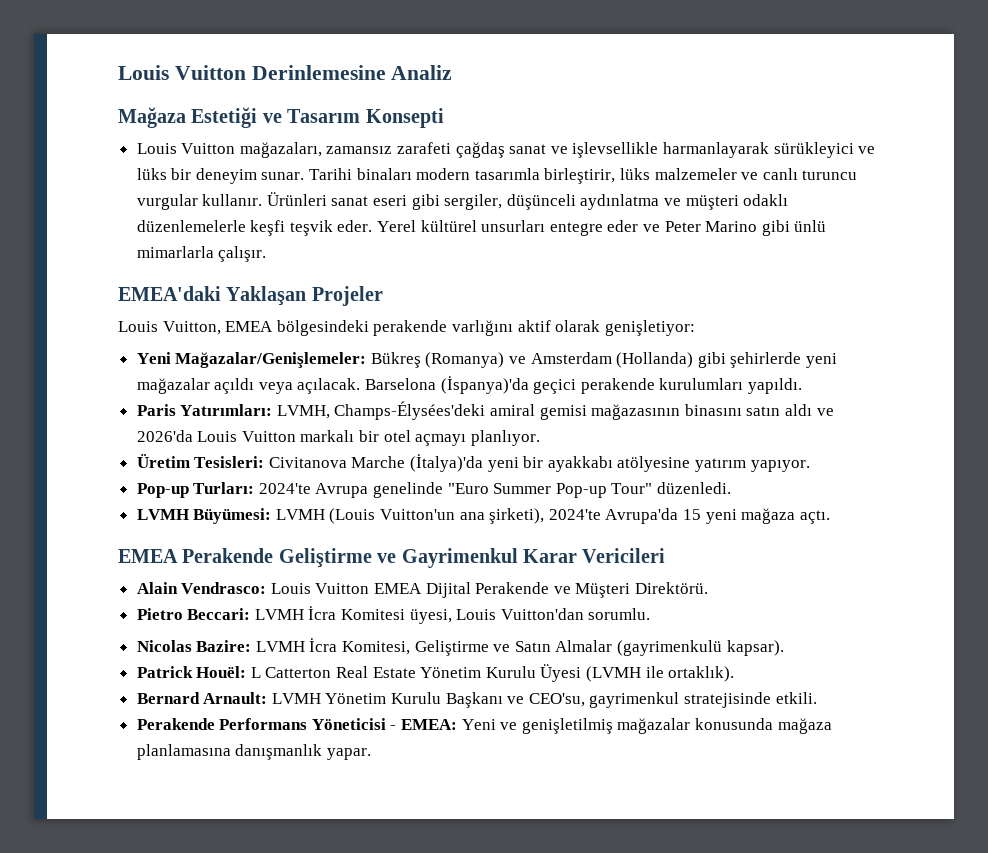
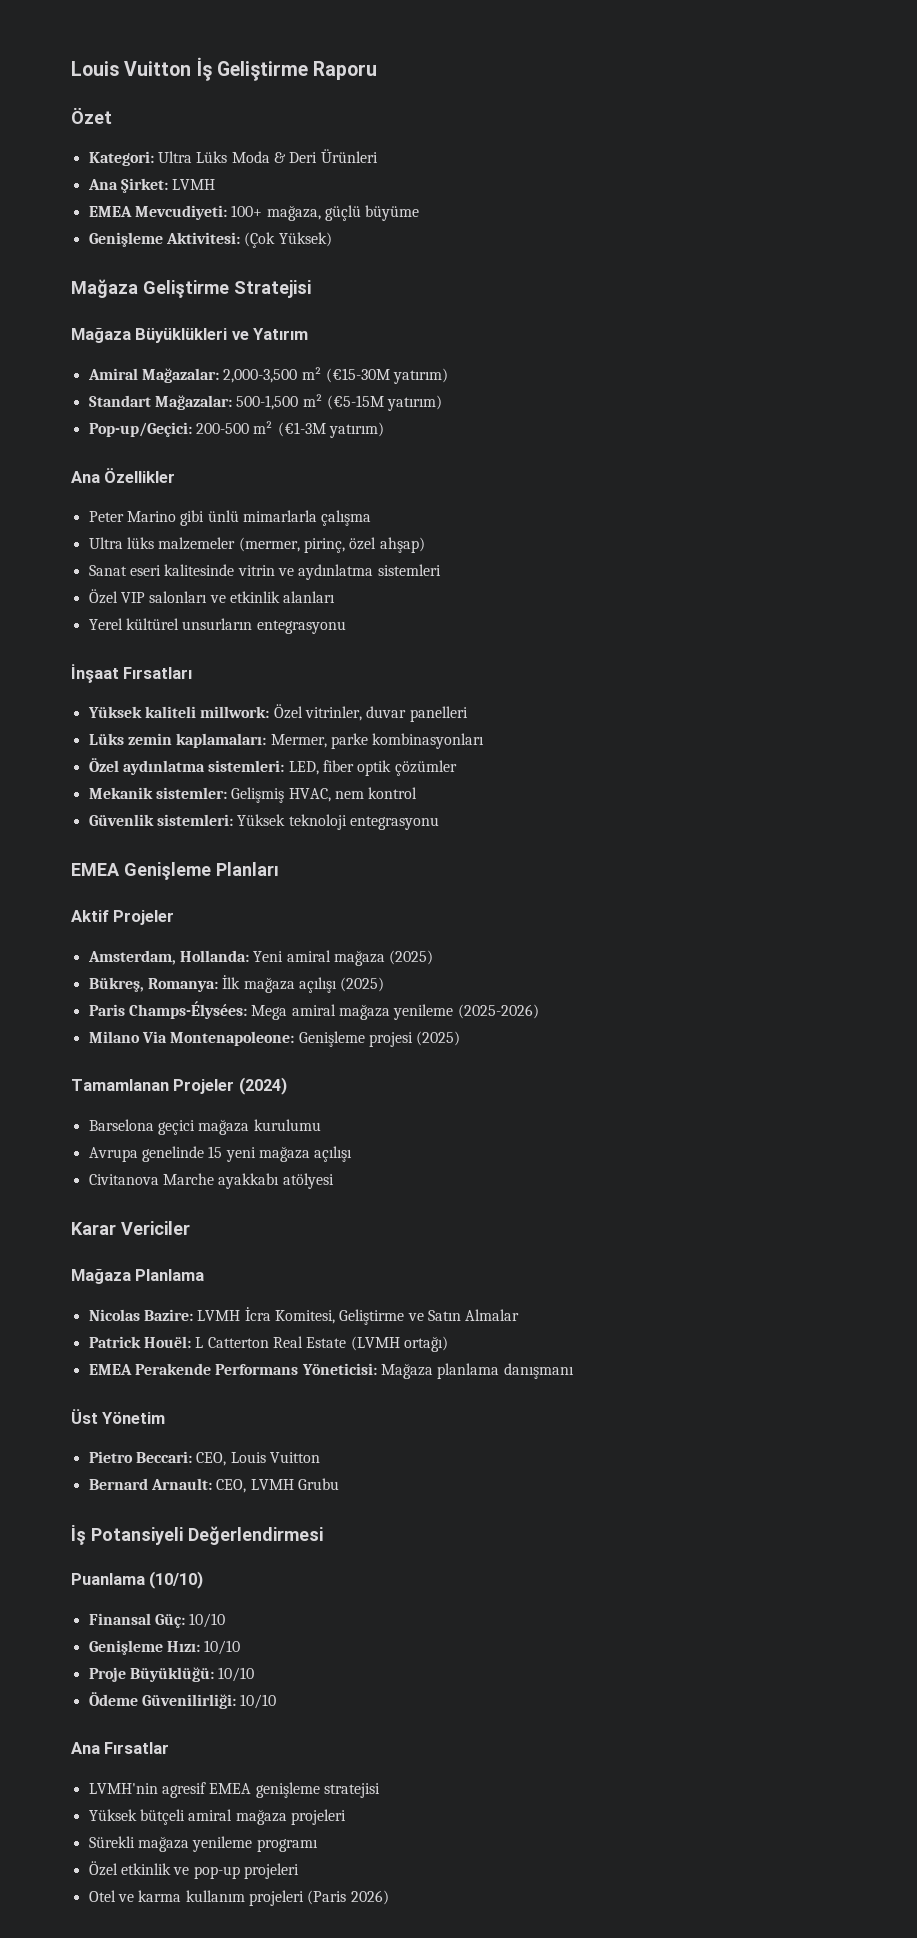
[118,65,453,80] [118,107,444,128] [136,142,876,158] [136,168,858,184] [136,192,789,210] [136,220,661,236] Louis Vuitton Derinlemesine Analiz // Mağaza Estetiği ve Tasarım Konsepti // Louis Vuitton mağazaları, zamansız zarafeti çağdaş sanat ve işlevsellikle harmanlayarak sürükleyici ve lüks bir deneyim sunar. Tarihi binaları modern tasarımla birleştirir, lüks malzemeler ve canlı turuncu vurgular kullanır. Ürünleri sanat eseri gibi sergiler, düşünceli aydınlatma ve müşteri odaklı düzenlemelerle keşfi teşvik eder. Yerel kültürel unsurları entegre eder ve -> [71,57,378,81] [71,107,112,124] [88,149,378,166] [87,178,216,193] [88,205,420,221] [88,232,332,248] [71,279,311,298] [71,327,309,343] [87,367,449,384] [88,394,443,411] [88,421,384,438] [71,468,176,483] Louis Vuitton İş Geliştirme Raporu // Özet // Kategori: Ultra Lüks Moda & Deri Ürünleri // Ana Şirket: LVMH // EMEA Mevcudiyeti: 100+ mağaza, güçlü büyüme // Genişleme Aktivitesi: (Çok Yüksek) // Mağaza Geliştirme Stratejisi // Mağaza Büyüklükleri ve Yatırım // Amiral Mağazalar: 2,000-3,500 m² (€15-30M yatırım) // Standart Mağazalar: 500-1,500 m² (€5-15M yatırım) // Pop-up/Geçici: 200-500 m² (€1-3M yatırım) // Ana Özellikler //
[218,246,267,262] [118,286,383,306] [118,320,695,336] [136,352,838,368] [136,376,803,394] [136,401,834,420] [136,430,540,446] [136,454,810,472] [136,482,732,498] [136,508,830,524] [118,548,666,568] [136,582,709,598] [136,606,651,624] çalışır. // EMEA'daki Yaklaşan Projeler // Louis Vuitton, EMEA bölgesindeki perakende varlığını aktif olarak genişletiyor: // Yeni Mağazalar/Genişlemeler: Bükreş (Romanya) ve Amsterdam (Hollanda) gibi şehirlerde yeni mağazalar açıldı veya açılacak. Barselona (İspanya)'da geçici perakende kurulumları yapıldı. // Paris Yatırımları: LVMH, Champs-Élysées'deki amiral gemisi mağazasının binasını satın aldı ve 2026'da Louis Vuitton markalı bir otel açmayı planlıyor. // Üretim Tesisleri: Civitanova Marche (İtalya)'da yeni bir ayakkabı atölyesine yatırım yapıyor. // Pop-up Turları: 2024'te Avrupa genelinde "Euro Summer Pop-up Tour" düzenledi. // LVMH Büyümesi: LVMH (Louis Vuitton'un ana şirketi), 2024'te Avrupa'da 15 yeni mağaza açtı. // EMEA Perakende Geliştirme ve Gayrimenkul Karar Vericileri // Alain Vendrasco: Louis Vuitton EMEA Dijital Perakende ve Müşteri Direktörü. // Pietro Beccari: LVMH İcra Komitesi üyesi, Louis Vuitton'dan sorumlu. -> [321,510,372,526] [88,537,425,553] [88,564,441,580] [88,589,336,604] [88,618,346,634] [71,664,193,683] [87,704,468,722] [88,733,485,749] [88,758,457,776] [88,787,418,803] [88,814,439,830] [71,862,279,880] [71,910,175,925] [87,950,434,966] [88,975,385,993] [88,1001,539,1020] [88,1031,461,1047] [71,1077,287,1095] [88,1119,321,1135] [88,1146,353,1162] [88,1173,334,1189] [71,1221,190,1235] [71,1268,205,1284] çalışma // Ultra lüks malzemeler (mermer, pirinç, özel ahşap) // Sanat eseri kalitesinde vitrin ve aydınlatma sistemleri // Özel VIP salonları ve etkinlik alanları // Yerel kültürel unsurların entegrasyonu // İnşaat Fırsatları // Yüksek kaliteli millwork: Özel vitrinler, duvar panelleri // Lüks zemin kaplamaları: Mermer, parke kombinasyonları // Özel aydınlatma sistemleri: LED, fiber optik çözümler // Mekanik sistemler: Gelişmiş HVAC, nem kontrol // Güvenlik sistemleri: Yüksek teknoloji entegrasyonu // EMEA Genişleme Planları // Aktif Projeler // Amsterdam, Hollanda: Yeni amiral mağaza (2025) // Bükreş, Romanya: İlk mağaza açılışı (2025) // Paris Champs-Élysées: Mega amiral mağaza yenileme (2025-2026) // Milano Via Montenapoleone: Genişleme projesi (2025) // Tamamlanan Projeler (2024) // Barselona geçici mağaza kurulumu // Avrupa genelinde 15 yeni mağaza açılışı // Civitanova Marche ayakkabı atölyesi // Karar Vericiler // Mağaza Planlama
[617,640,784,656] (gayrimenkulü kapsar). -> (520, 1315) none
[420,664,735,682] [136,692,817,708] [136,718,832,734] [136,744,371,760] Yönetim Kurulu Üyesi (LVMH ile ortaklık). // Bernard Arnault: LVMH Yönetim Kurulu Başkanı ve CEO'su, gayrimenkul stratejisinde etkili. // Perakende Performans Yöneticisi - EMEA: Yeni ve genişletilmiş mağazalar konusunda mağaza planlamasına danışmanlık yapar. -> [350,1336,448,1352] [88,1363,574,1379] [71,1409,166,1424] [88,1451,320,1466] [88,1478,339,1493] [71,1524,323,1545] [71,1571,204,1589] [88,1613,226,1628] [88,1640,241,1655] [88,1667,255,1682] [88,1692,277,1709] [71,1742,170,1754] [88,1782,380,1798] [88,1809,346,1825] [88,1836,318,1852] [88,1861,299,1879] [88,1890,389,1906] (LVMH ortağı) // EMEA Perakende Performans Yöneticisi: Mağaza planlama danışmanı // Üst Yönetim // Pietro Beccari: CEO, Louis Vuitton // Bernard Arnault: CEO, LVMH Grubu // İş Potansiyeli Değerlendirmesi // Puanlama (10/10) // Finansal Güç: 10/10 // Genişleme Hızı: 10/10 // Proje Büyüklüğü: 10/10 // Ödeme Güvenilirliği: 10/10 // Ana Fırsatlar // LVMH'nin agresif EMEA genişleme stratejisi // Yüksek bütçeli amiral mağaza projeleri // Sürekli mağaza yenileme programı // Özel etkinlik ve pop-up projeleri // Otel ve karma kullanım projeleri (Paris 2026)

